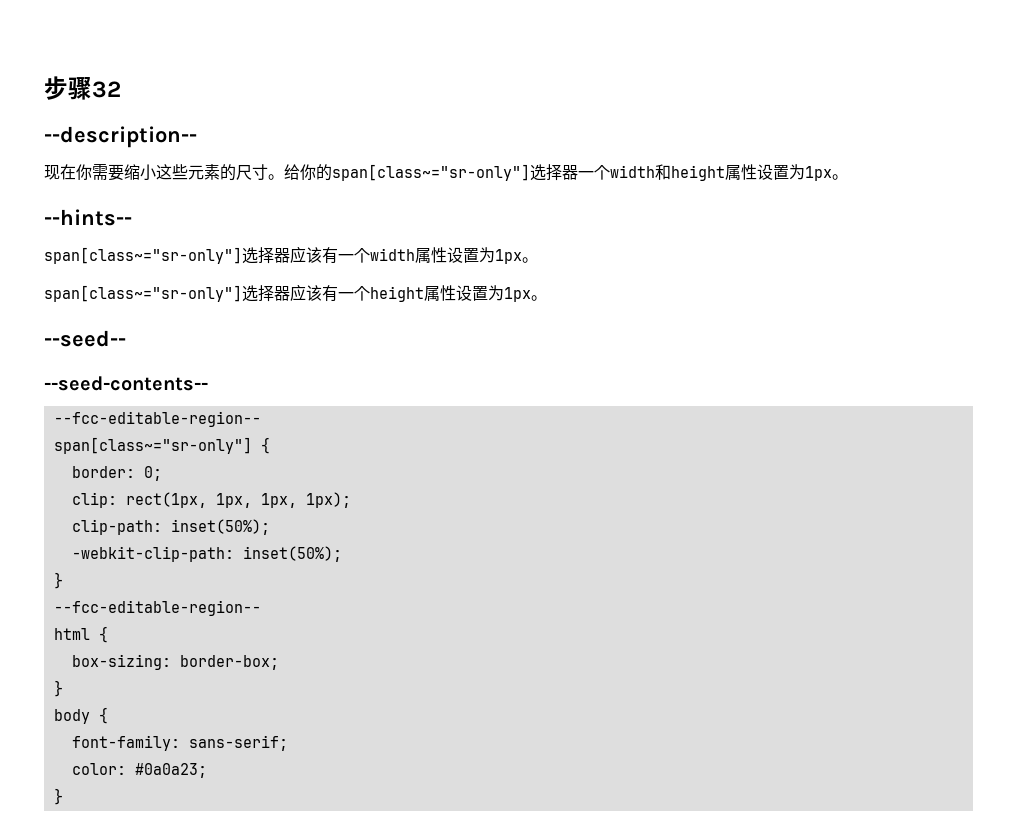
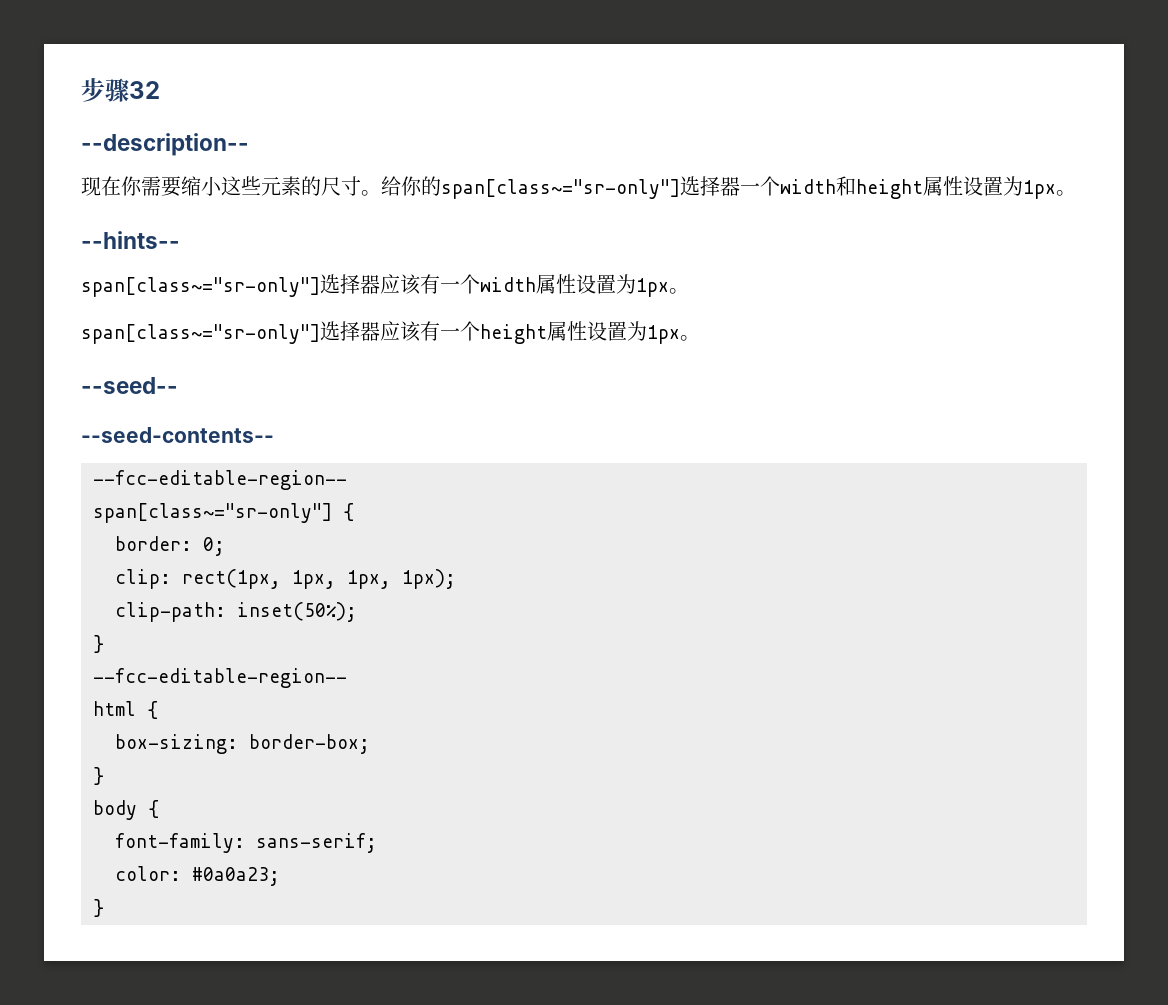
[71,546,342,562] // -webkit-clip-path: inset(50%); -> (357, 612) none

